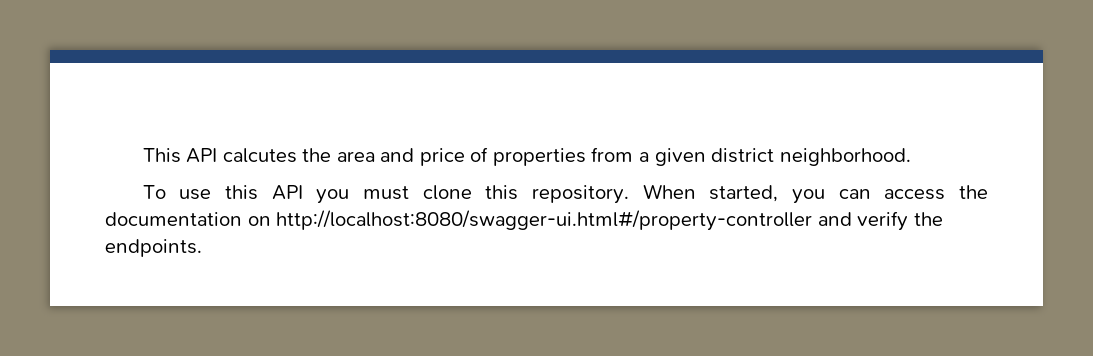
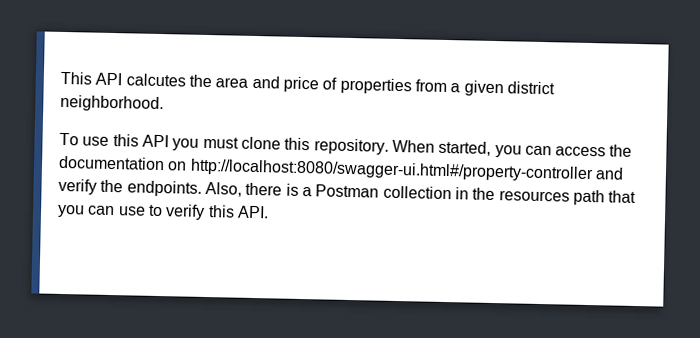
(202, 248) none -> [204,181,637,206] [57,204,269,220] Also, there is a Postman collection in the resources path that you can use to verify this API.

